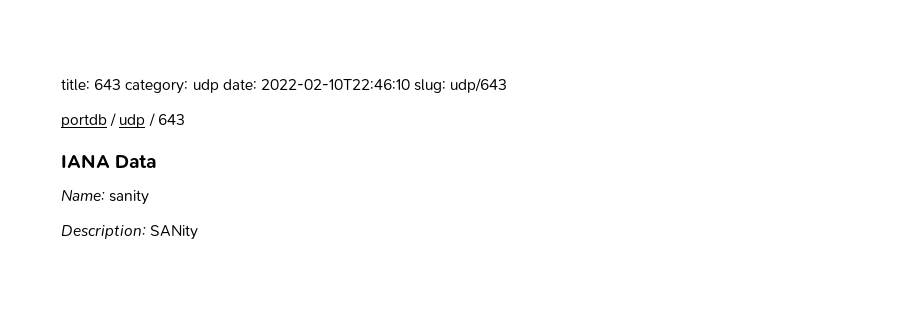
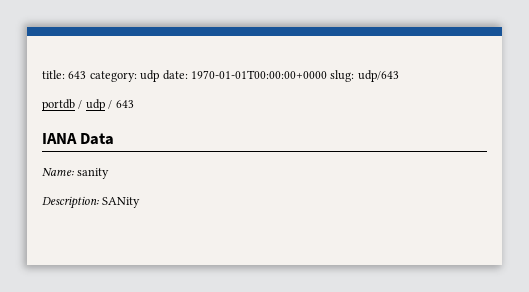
[260,79,410,90] 2022-02-10T22:46:10 -> [190,70,327,79] 1970-01-01T00:00:00+0000

